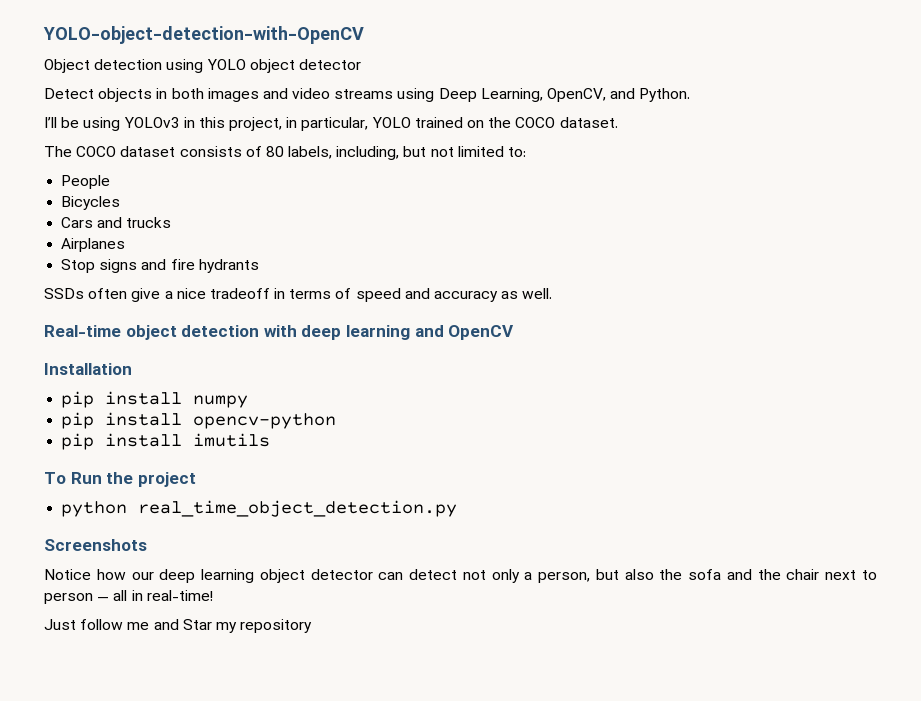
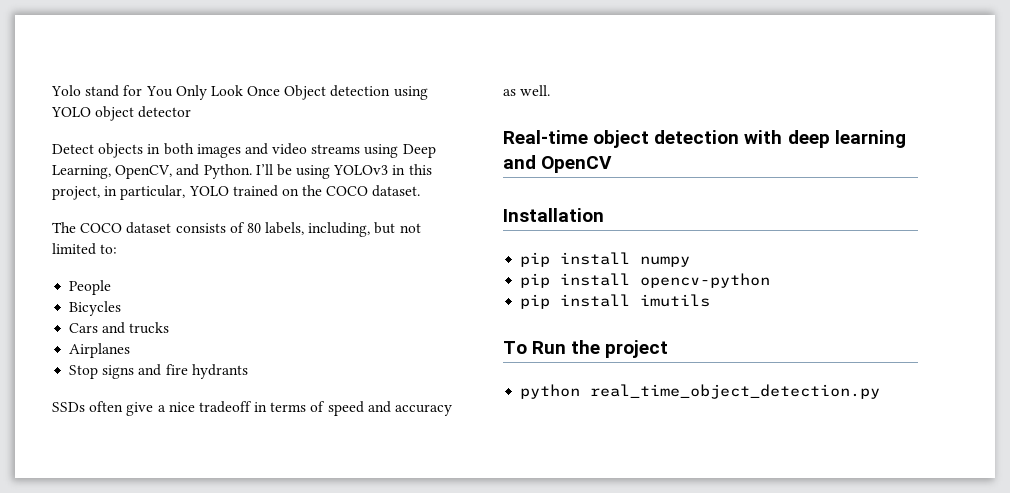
[43,26,364,44] YOLO-object-detection-with-OpenCV // -> [51,85,281,100] Yolo stand for You Only Look Once
(691, 95) // -> (252, 171) none
[44,539,147,551] [44,569,878,583] [44,590,213,604] [44,619,313,633] // Screenshots // Notice how our deep learning object detector can detect not only a person, but also the sofa and the chair next to person — all in real-time! // Just follow me and Star my repository -> (881, 391) none

